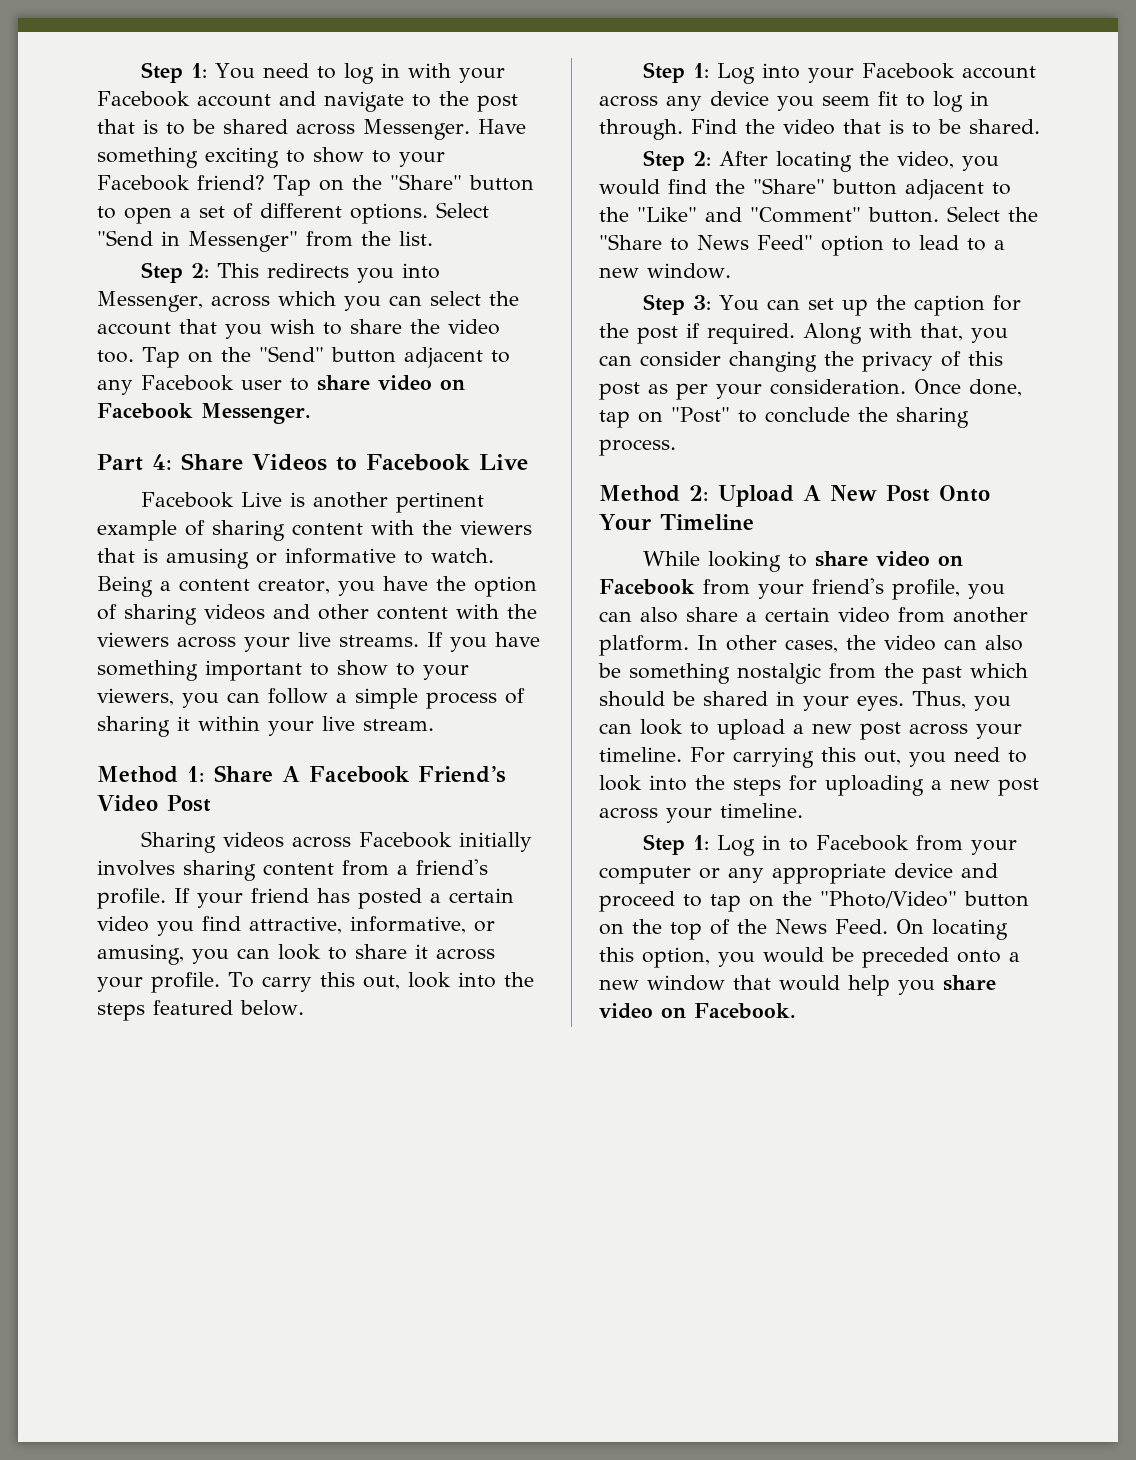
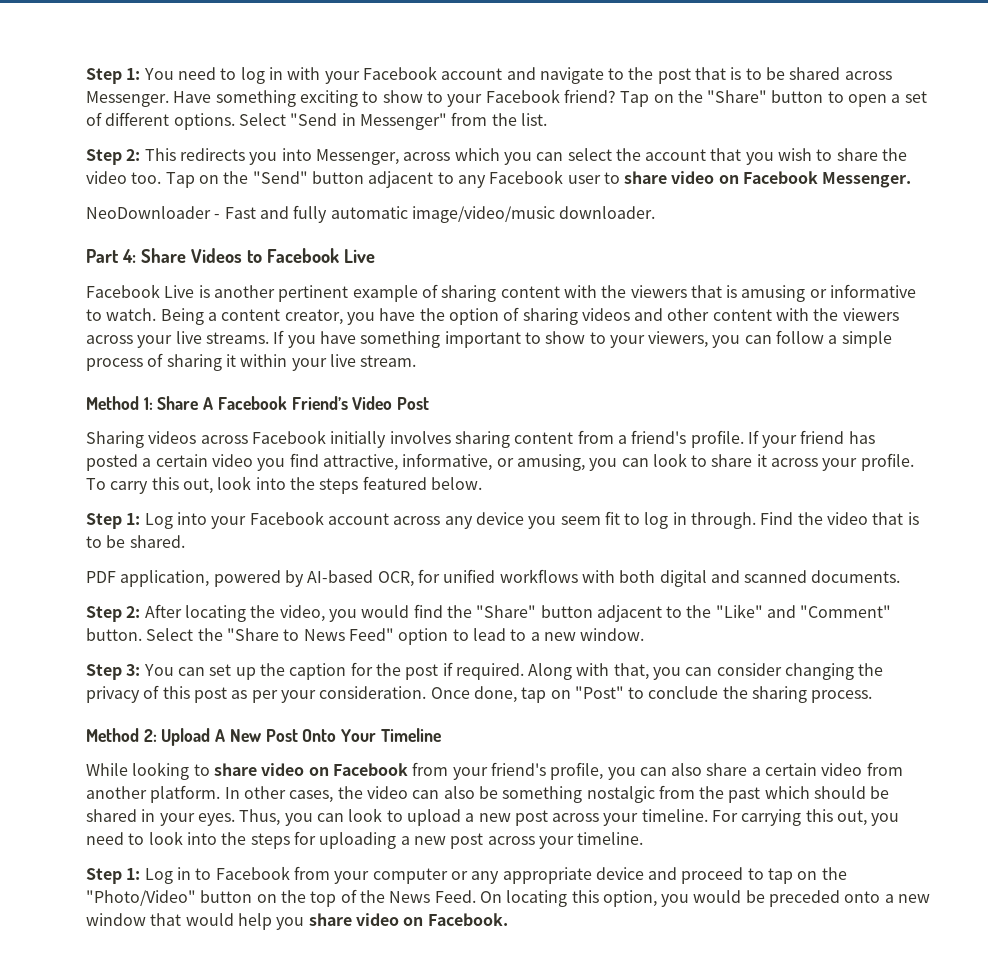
(311, 413) none -> [86,205,656,223] // NeoDownloader - Fast and fully automatic image/video/music downloader.
(1040, 126) none -> [86,569,901,587] // PDF application, powered by AI-based OCR, for unified workflows with both digital and scanned documents.

